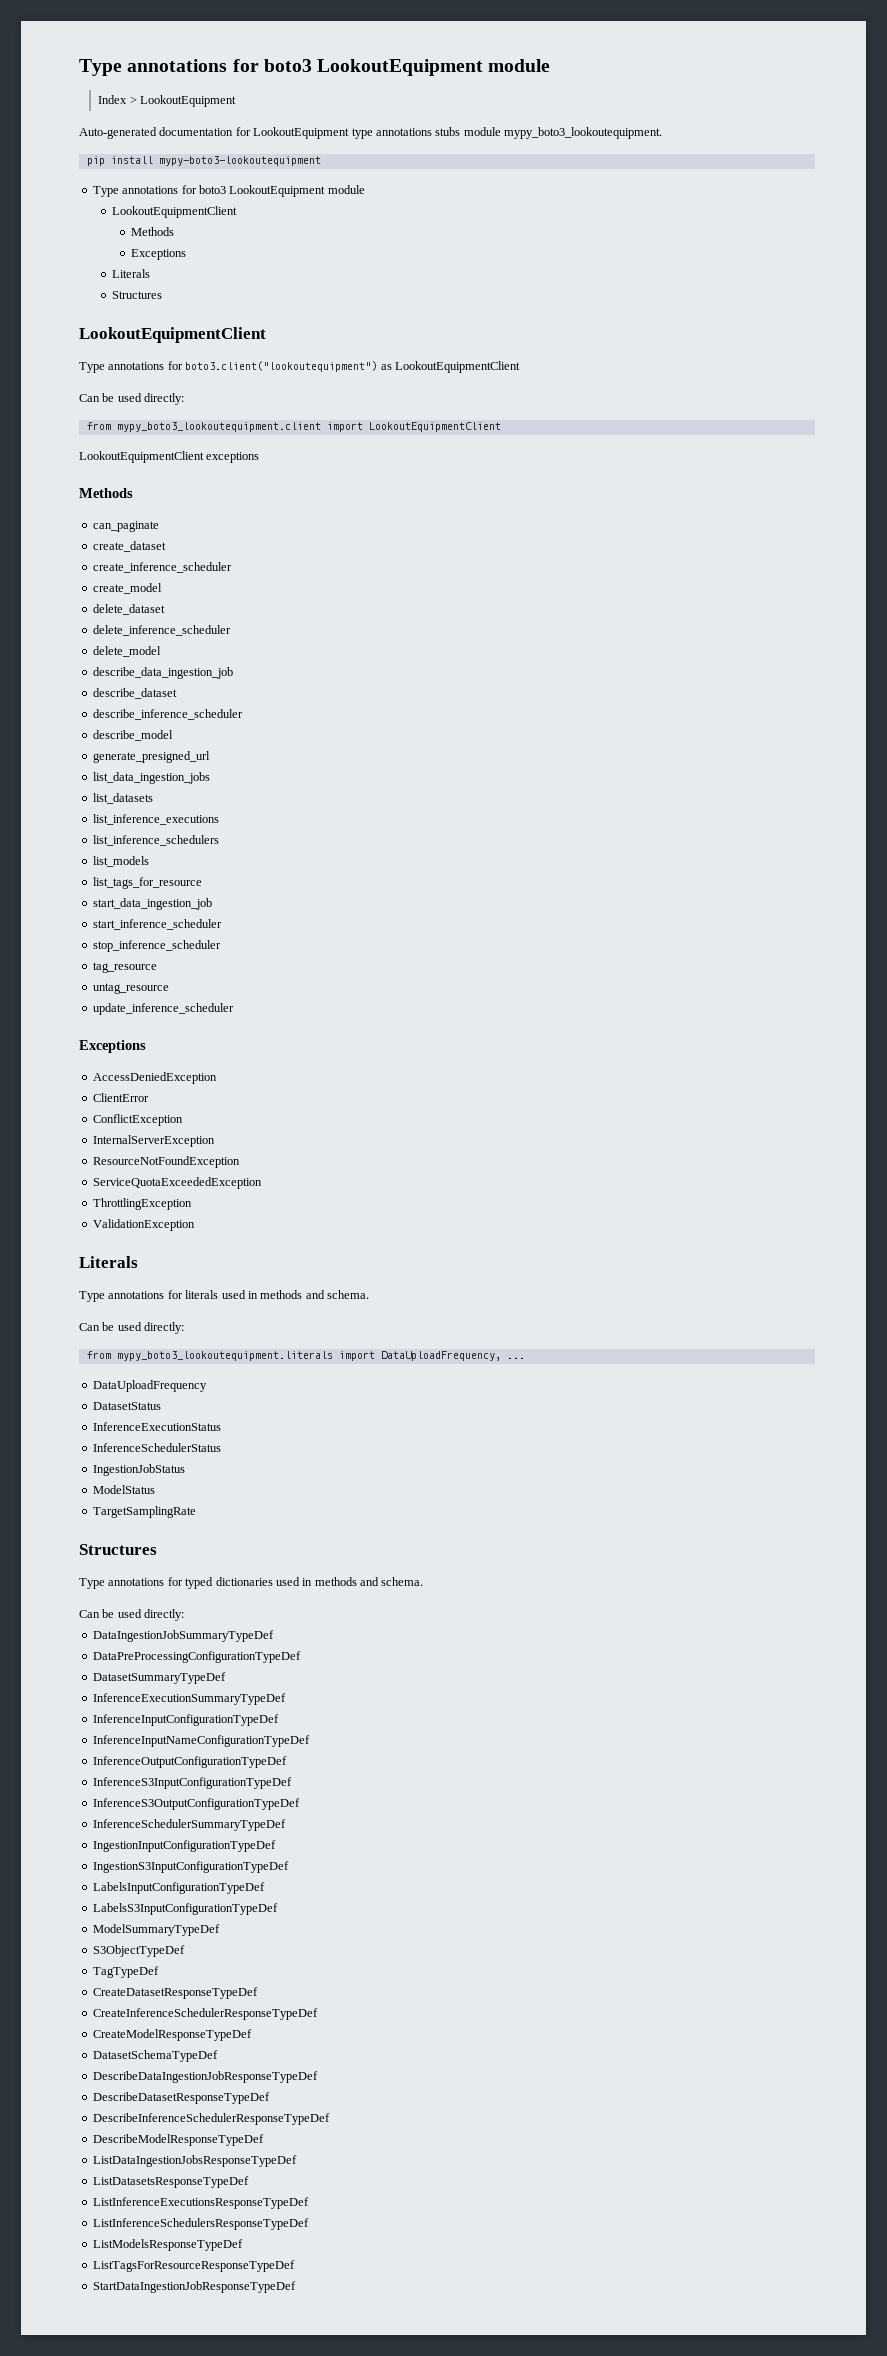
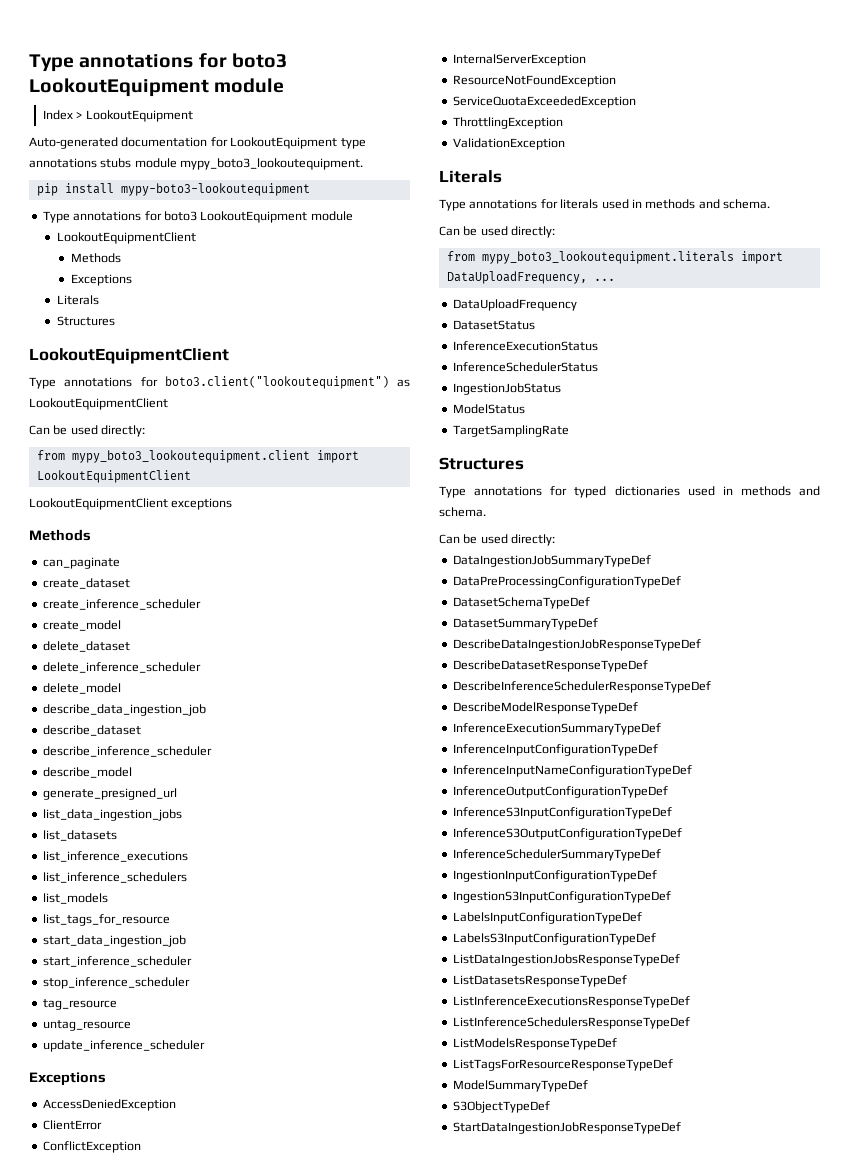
(301, 1657) none -> [452,597,590,609] // DatasetSchemaTypeDef
(226, 1678) none -> [452,639,701,651] [452,660,648,672] [452,681,711,693] [452,702,638,714] // DescribeDataIngestionJobResponseTypeDef // DescribeDatasetResponseTypeDef // DescribeInferenceSchedulerResponseTypeDef // DescribeModelResponseTypeDef
[92,1924,220,1936] [92,1945,185,1957] [92,1966,159,1978] [92,1987,258,1999] [92,2008,318,2020] [92,2029,252,2041] [92,2050,218,2062] [92,2071,318,2083] [92,2092,270,2104] [92,2113,330,2125] [92,2134,264,2146] // ModelSummaryTypeDef // S3ObjectTypeDef // TagTypeDef // CreateDatasetResponseTypeDef // CreateInferenceSchedulerResponseTypeDef // CreateModelResponseTypeDef // DatasetSchemaTypeDef // DescribeDataIngestionJobResponseTypeDef // DescribeDatasetResponseTypeDef // DescribeInferenceSchedulerResponseTypeDef // DescribeModelResponseTypeDef -> (656, 939) none
(295, 2266) none -> [452,1080,588,1092] [452,1101,550,1113] // ModelSummaryTypeDef // S3ObjectTypeDef

